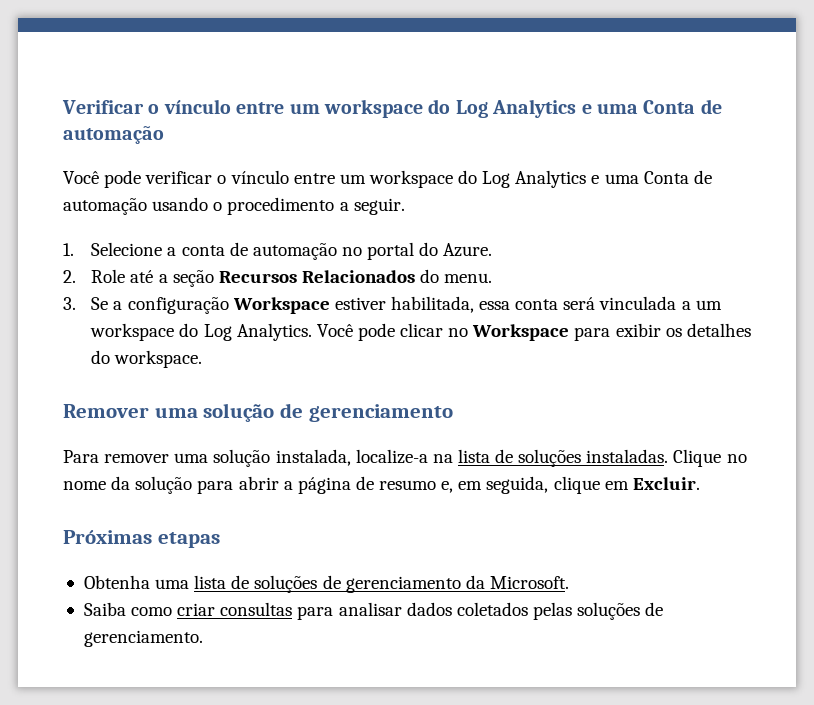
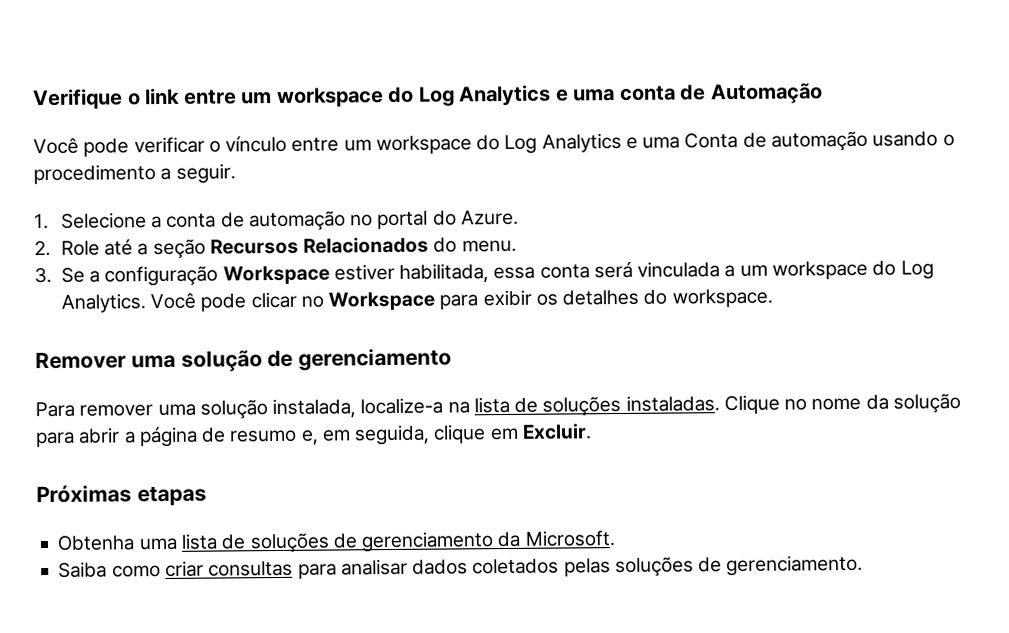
[62,99,722,118] [63,126,164,144] Verificar o vínculo entre um workspace do Log Analytics e uma Conta de automação -> [32,82,823,111] Verifique o link entre um workspace do Log Analytics e uma conta de Automação

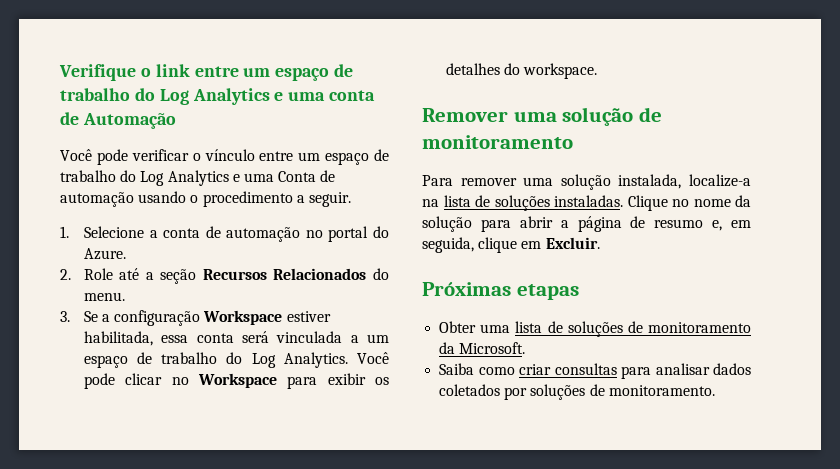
[275,87,384,108] workspace -> [275,64,354,81] [60,88,130,101] espaço de trabalho
[375,135,472,155] workspace -> [325,149,389,165] [60,170,116,182] espaço de trabalho
[772,260,869,280] workspace -> [83,352,218,368] espaço de trabalho
[298,347,453,371] gerenciamento -> [422,135,573,149] monitoramento
[57,535,136,551] Obtenha -> [439,321,477,333] Obter
[361,531,495,553] gerenciamento -> [648,322,751,333] monitoramento
[563,554,864,578] pelas soluções de gerenciamento. -> [504,384,715,400] por soluções de monitoramento.

